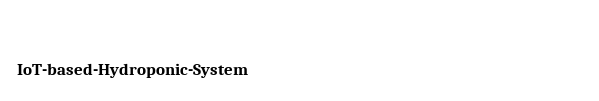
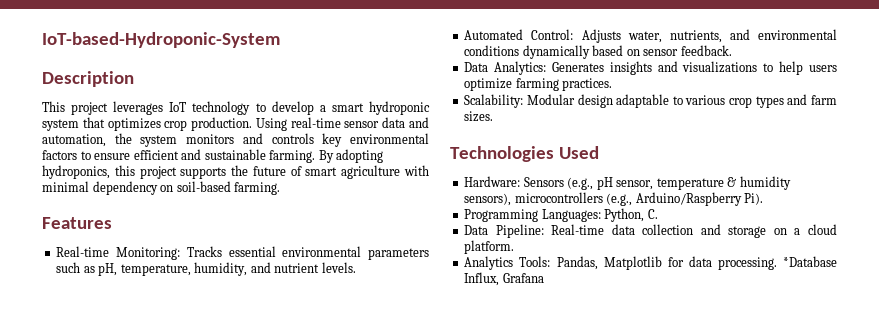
(248, 70) none -> [42,71,134,87] [42,101,430,115] [42,117,429,131] [42,133,430,147] [42,149,384,163] [42,165,429,179] [42,181,281,195] [42,217,112,229] [56,246,429,260] [56,262,356,276] [464,29,837,43] [464,45,732,59] [464,61,837,75] [464,78,613,91] [464,94,837,108] [464,111,494,122] [450,146,600,162] [464,176,791,190] [464,192,764,206] [464,208,658,222] [464,224,837,238] [464,240,515,254] [464,256,837,270] [464,272,544,286] // Description // This project leverages IoT technology to develop a smart hydroponic system that optimizes crop production. Using real-time sensor data and automation, the system monitors and controls key environmental factors to ensure efficient and sustainable farming. By adopting hydroponics, this project supports the future of smart agriculture with minimal dependency on soil-based farming. // Features // Real-time Monitoring: Tracks essential environmental parameters such as pH, temperature, humidity, and nutrient levels. // Automated Control: Adjusts water, nutrients, and environmental conditions dynamically based on sensor feedback. // Data Analytics: Generates insights and visualizations to help users optimize farming practices. // Scalability: Modular design adaptable to various crop types and farm sizes. // Technologies Used // Hardware: Sensors (e.g., pH sensor, temperature & humidity sensors), microcontrollers (e.g., Arduino/Raspberry Pi). // Programming Languages: Python, C. // Data Pipeline: Real-time data collection and storage on a cloud platform. // Analytics Tools: Pandas, Matplotlib for data processing. *Database Influx, Grafana

